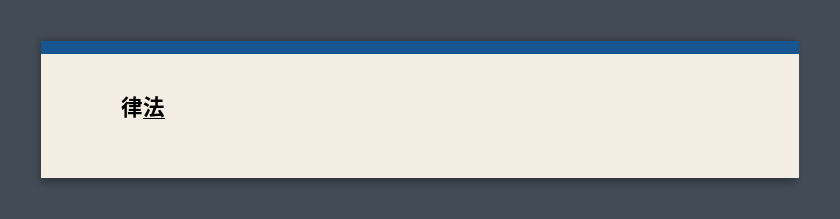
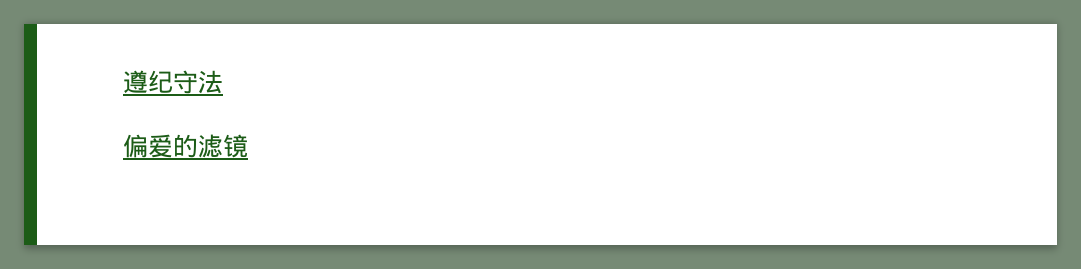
[121,96,143,118] 律 -> [123,70,198,94] 遵纪守
(165, 107) none -> [123,134,248,158] // 偏爱的滤镜

